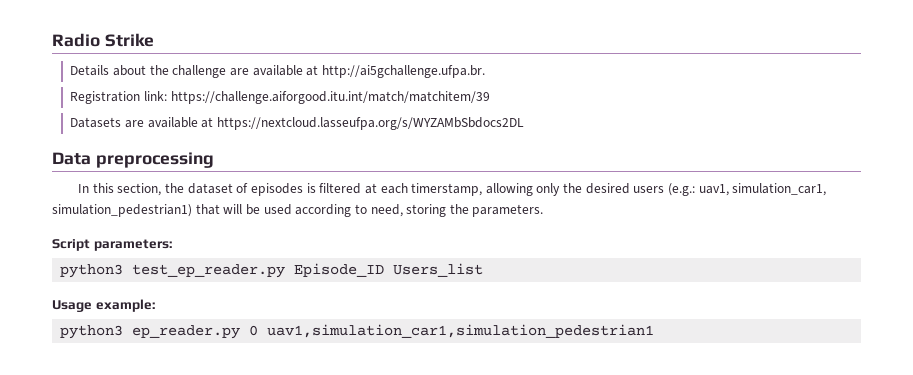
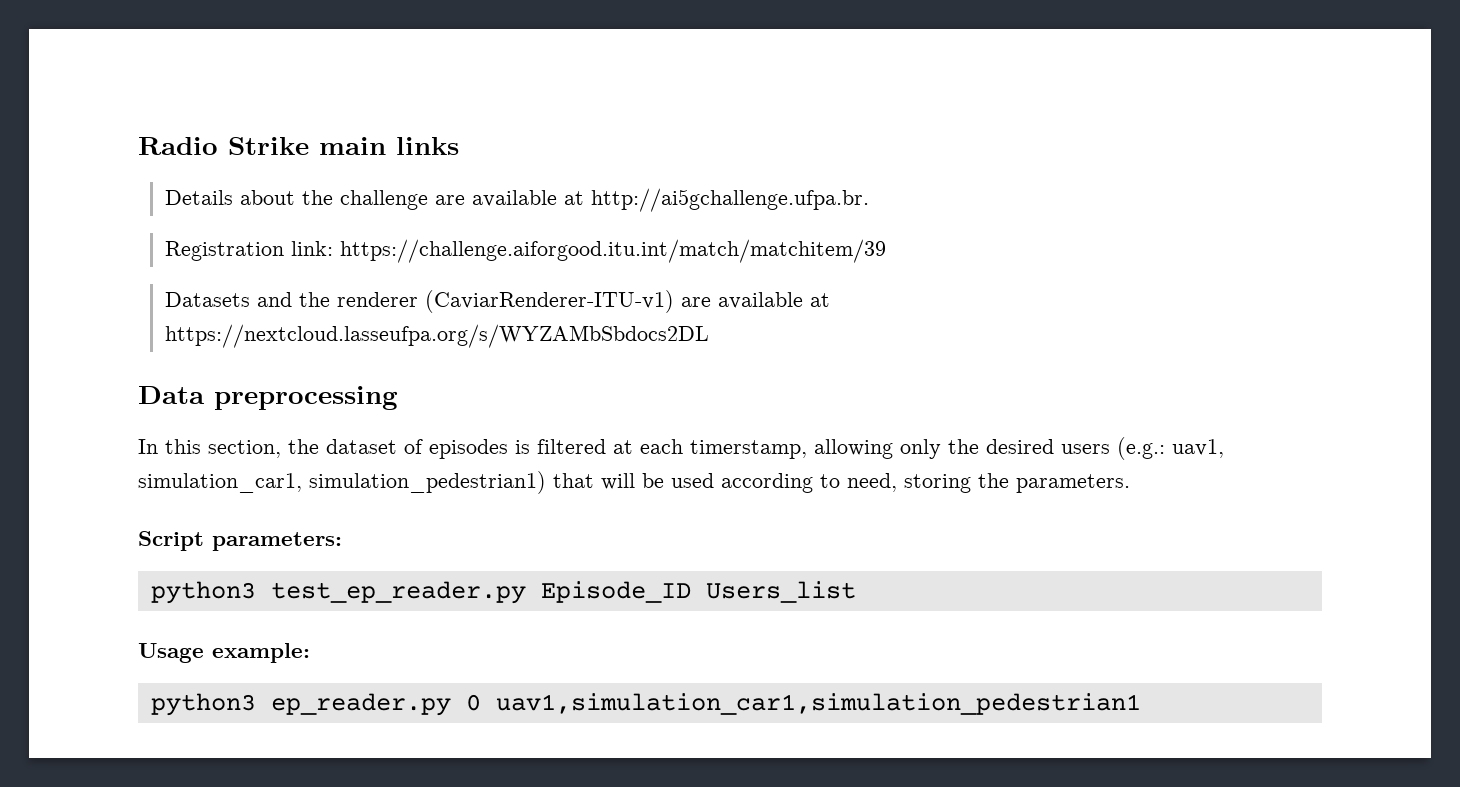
(154, 40) none -> [319,137,459,155] main links
(122, 122) none -> [257,290,675,313] and the renderer (CaviarRenderer-ITU-v1)

